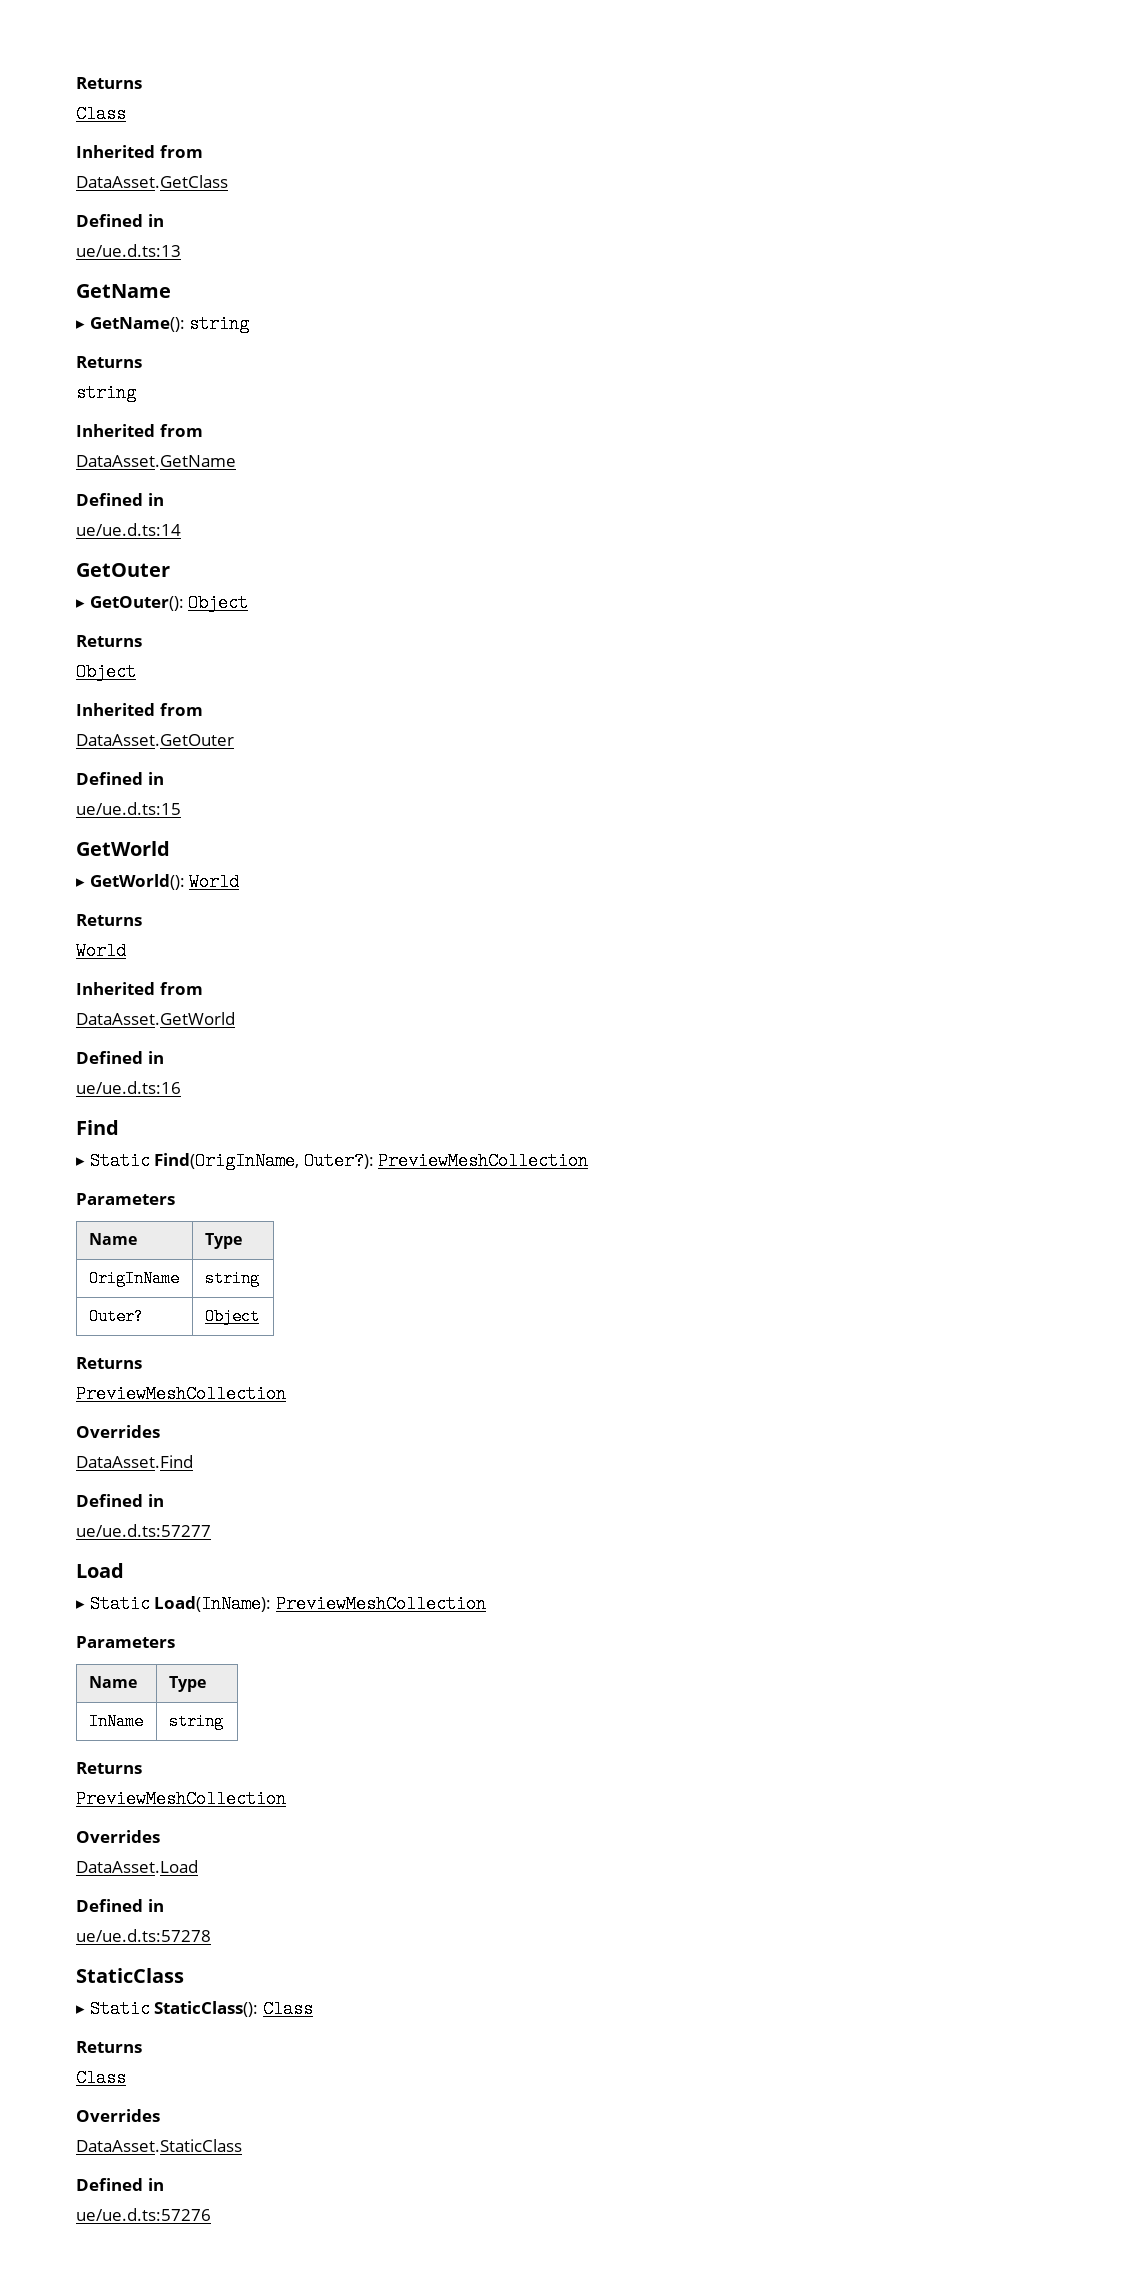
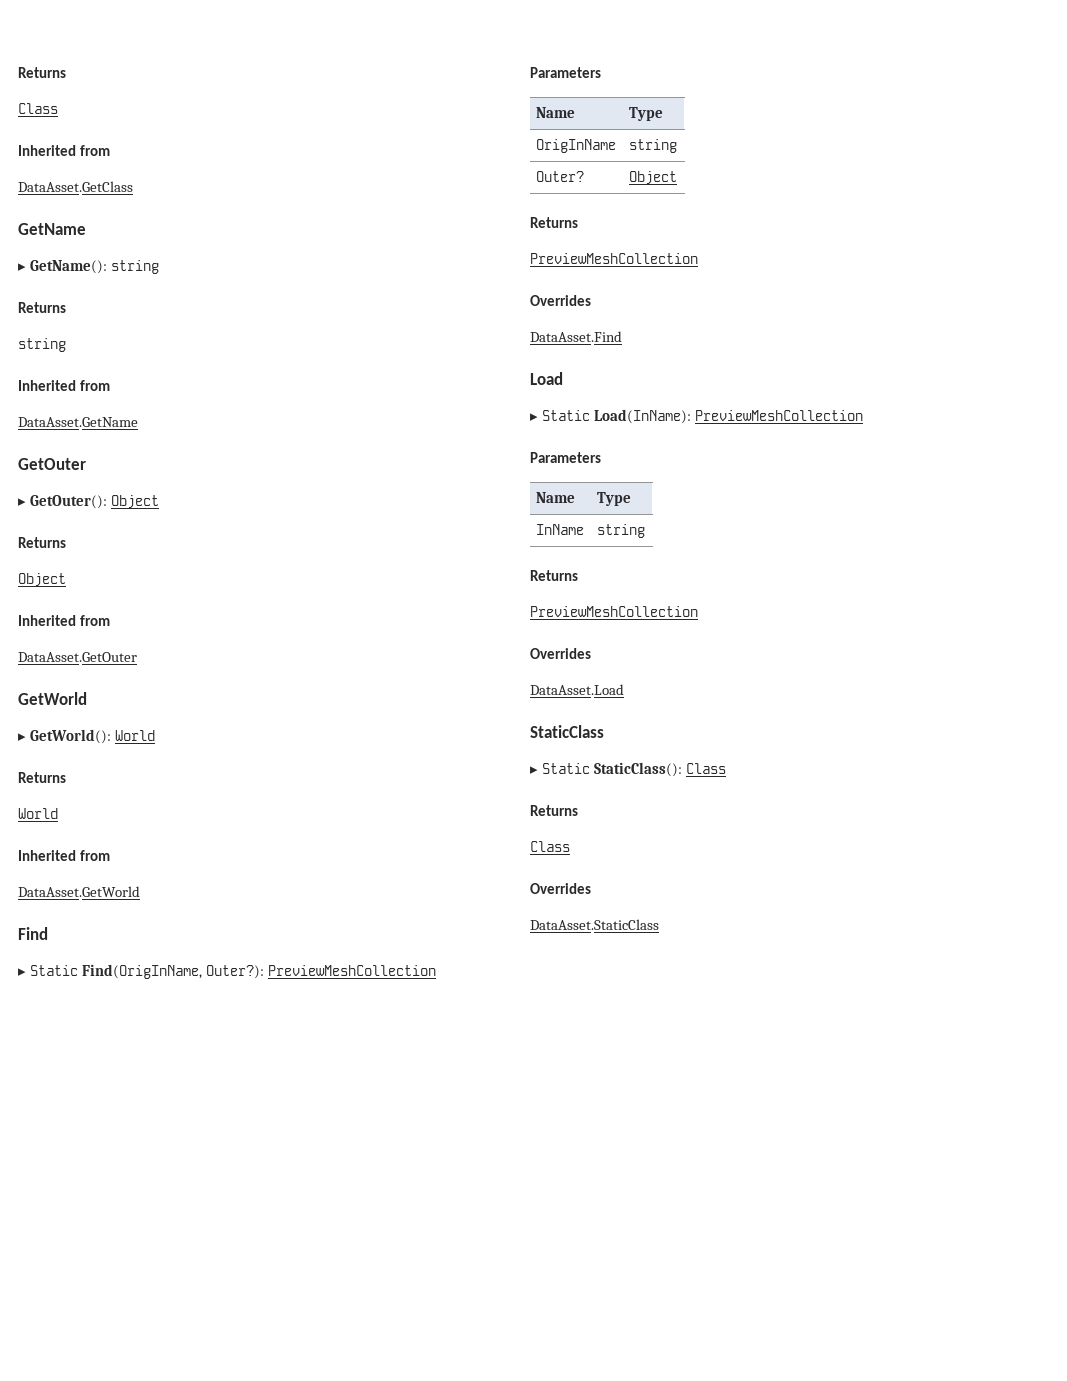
[76,214,164,227] [76,244,181,257] // Defined in // ue/ue.d.ts:13 -> (133, 186) none
[76,493,164,506] [76,523,181,536] // Defined in // ue/ue.d.ts:14 -> (138, 422) none
[76,772,164,785] [76,802,181,815] // Defined in // ue/ue.d.ts:15 -> (137, 657) none
[76,1051,164,1064] [76,1081,181,1094] // Defined in // ue/ue.d.ts:16 -> (140, 891) none
[76,1494,164,1507] [76,1524,211,1537] // Defined in // ue/ue.d.ts:57277 -> (622, 336) none
[76,1899,164,1912] [76,1929,211,1942] // Defined in // ue/ue.d.ts:57278 -> (624, 689) none
[76,2178,164,2191] [76,2208,211,2221] // Defined in // ue/ue.d.ts:57276 -> (659, 924) none

